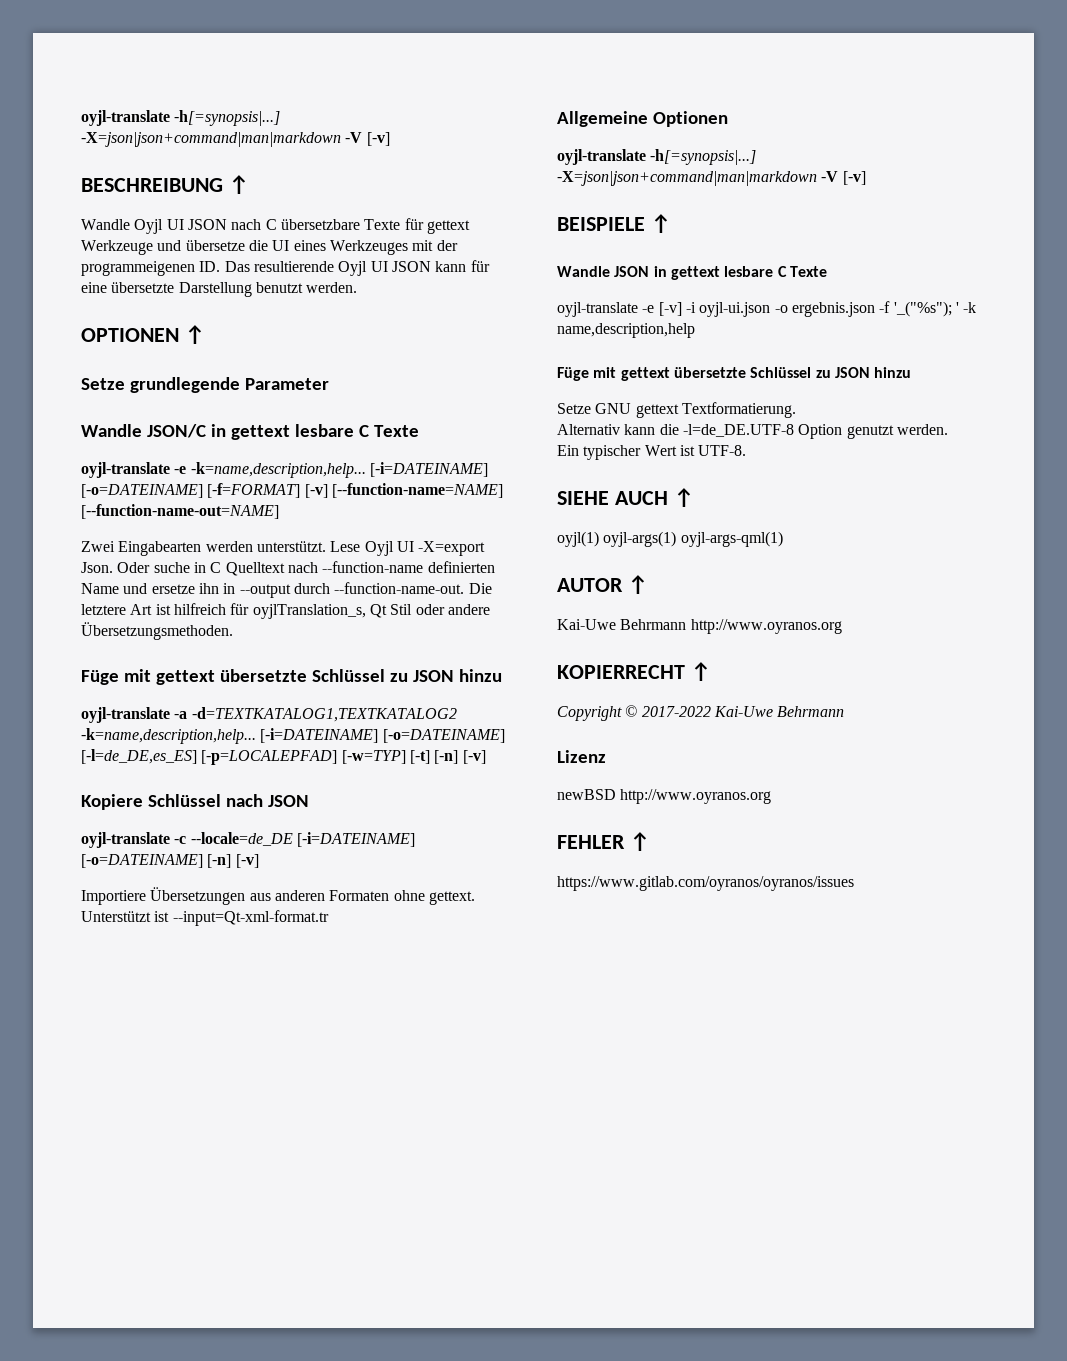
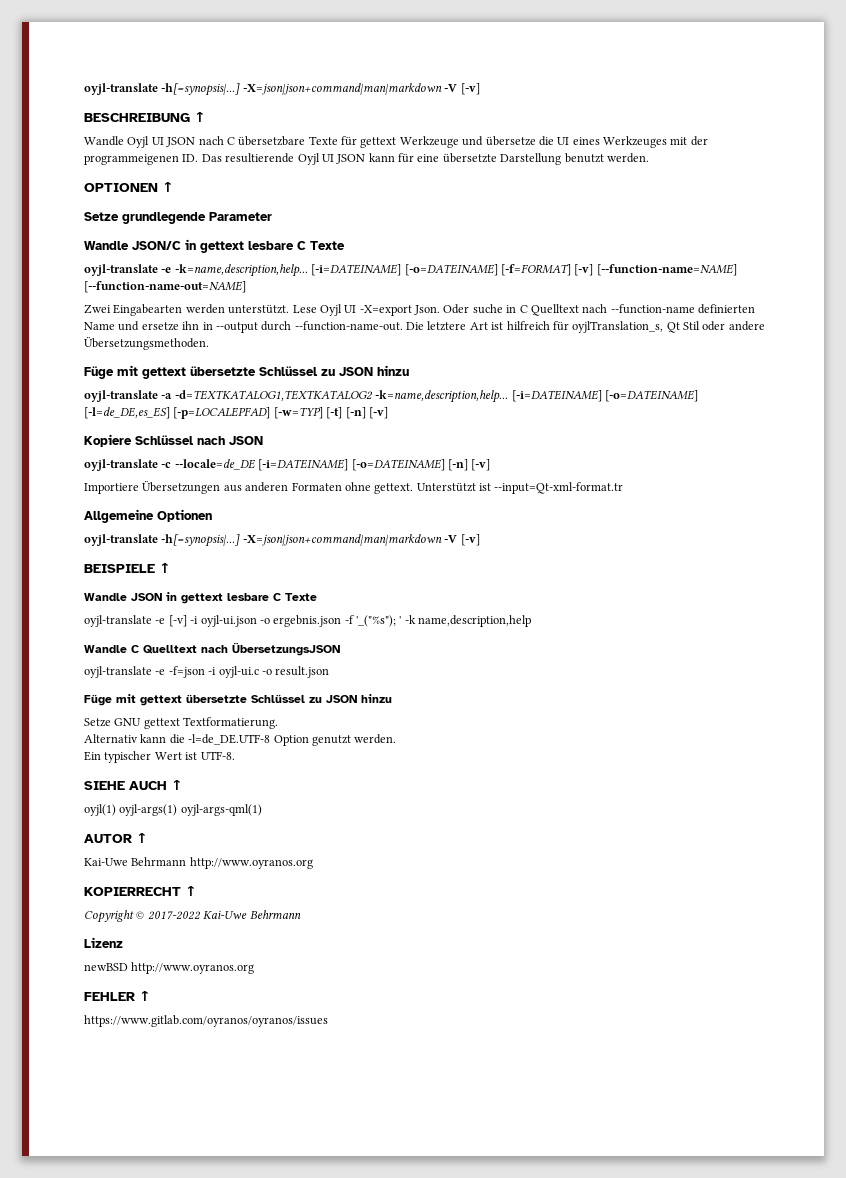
(695, 330) none -> [84,642,340,656] [84,666,330,678] // Wandle C Quelltext nach ÜbersetzungsJSON // oyjl-translate -e -f=json -i oyjl-ui.c -o result.json

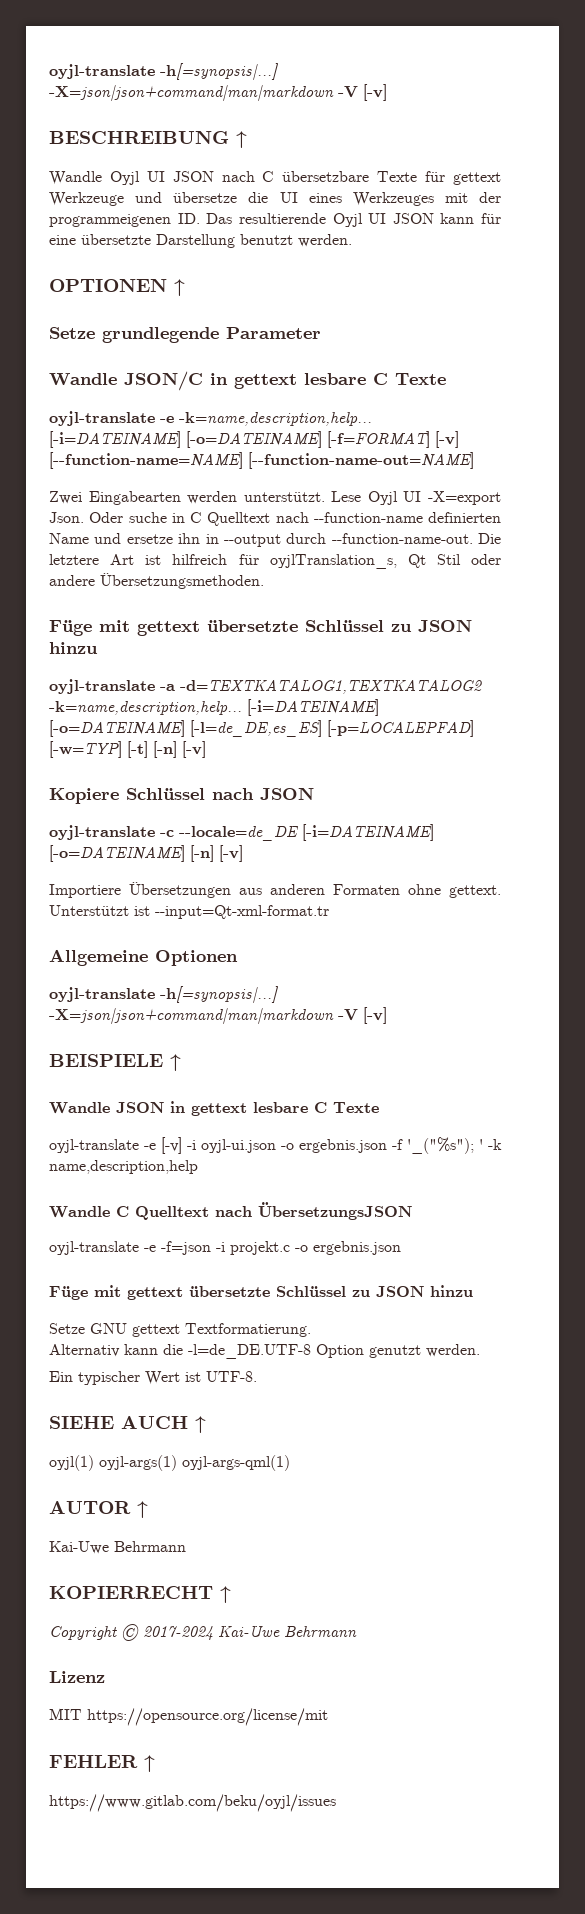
[218,666,330,678] oyjl-ui.c -o result.json -> [230,1241,401,1255] projekt.c -o ergebnis.json
[189,857,313,869] http://www.oyranos.org -> (186, 1546) none
[147,911,201,920] 2017-2022 -> [143,1626,213,1640] 2017-2024
[84,962,255,974] newBSD http://www.oyranos.org -> [49,1708,328,1726] MIT https://opensource.org/license/mit
[84,1015,328,1027] https://www.gitlab.com/oyranos/oyranos/issues -> [49,1794,336,1812] https://www.gitlab.com/beku/oyjl/issues

